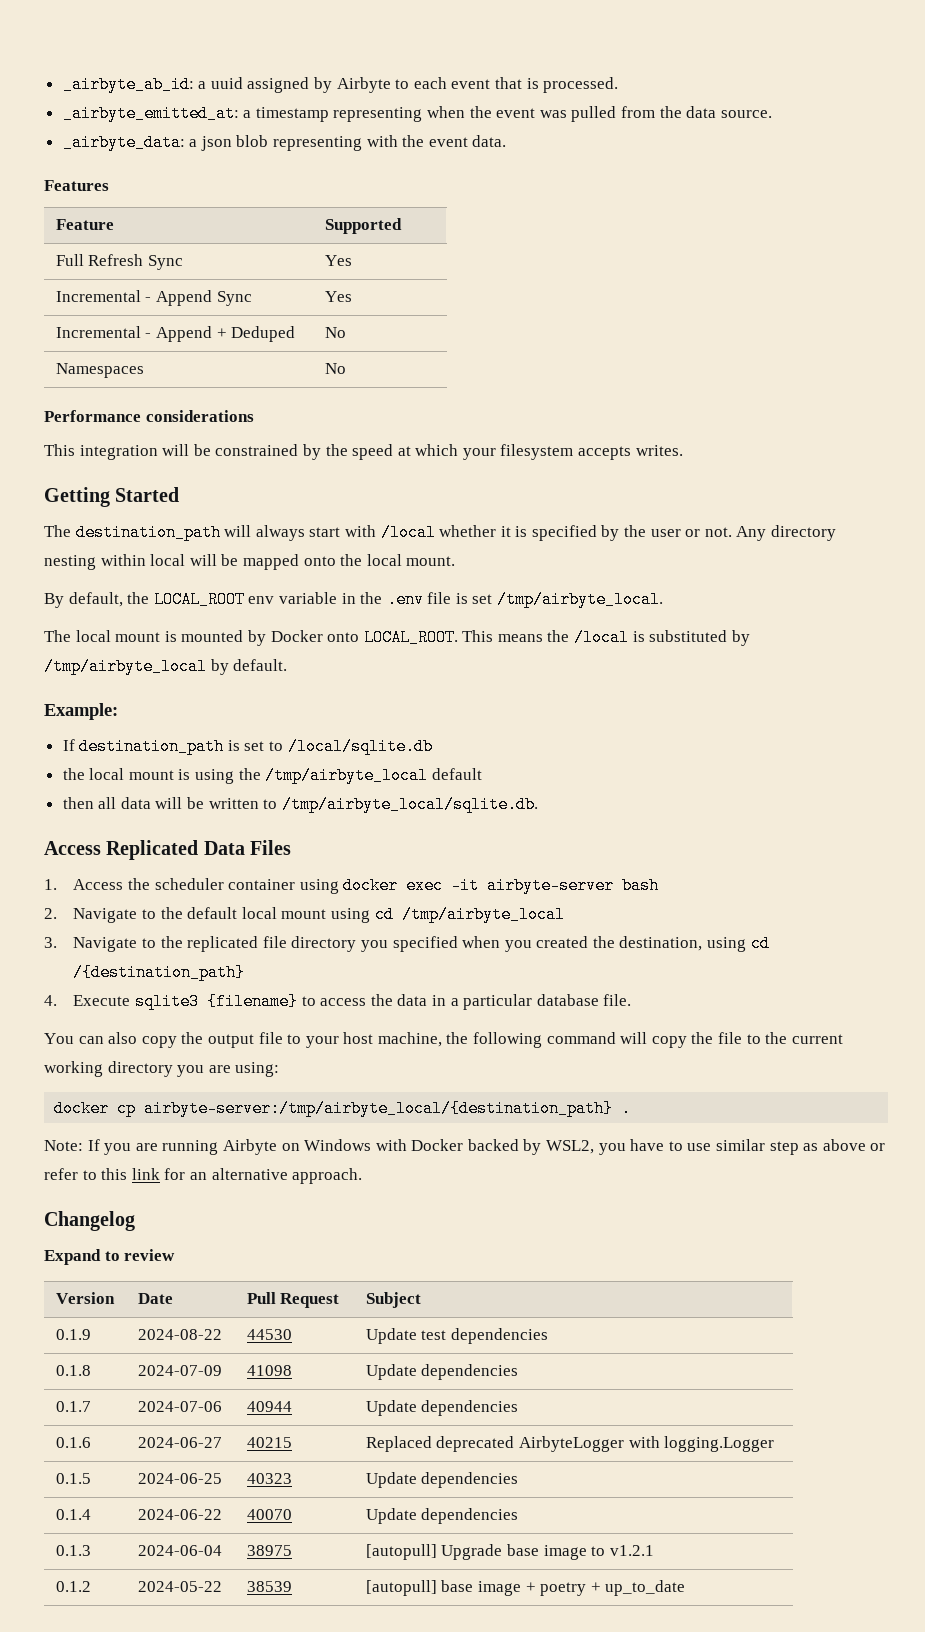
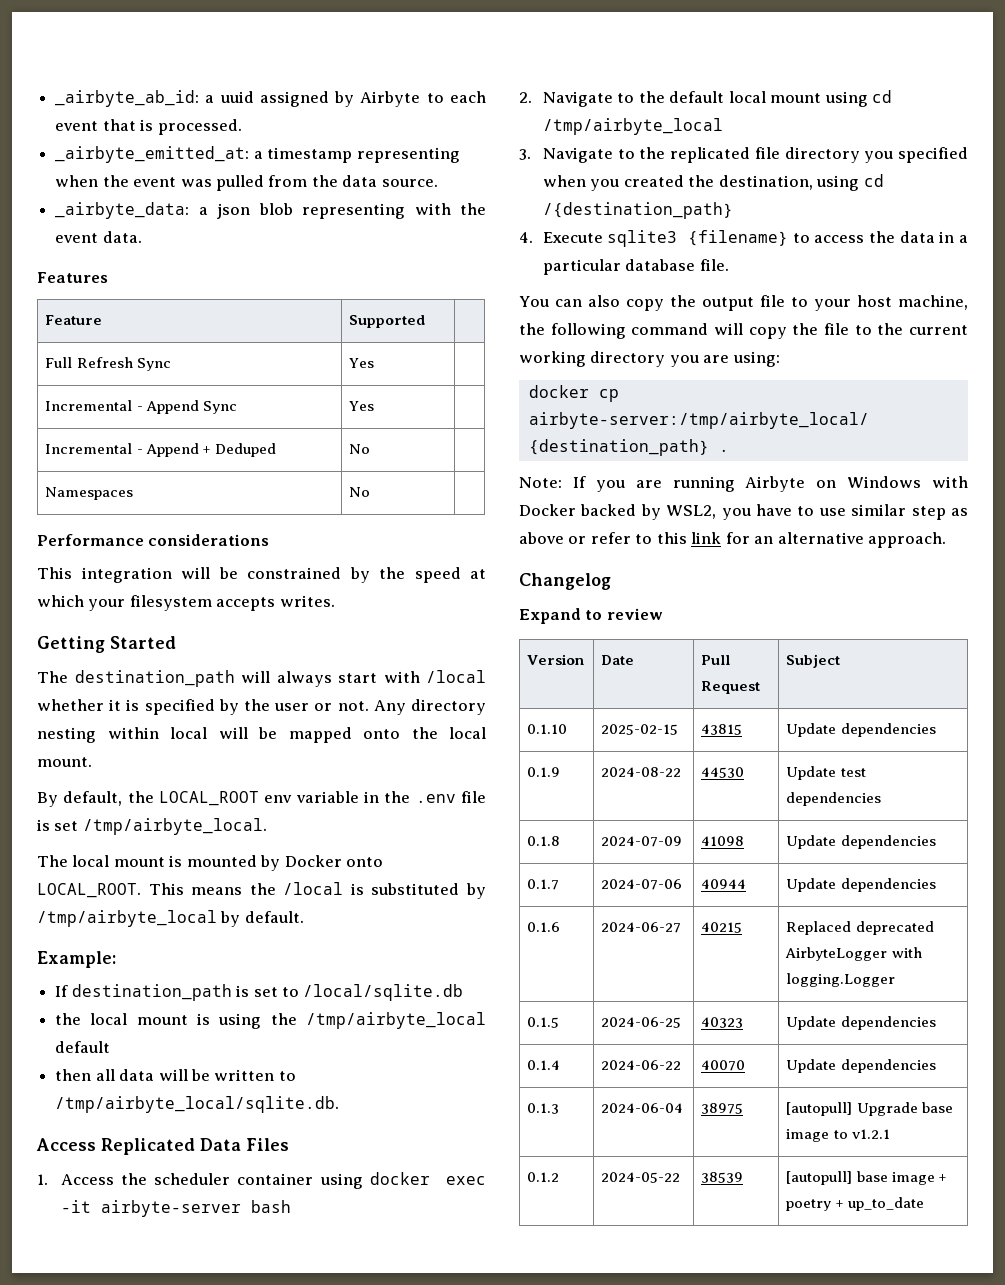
(421, 1300) none -> [527,724,568,734] [601,724,679,735] [701,724,743,735] [786,723,936,737] // 0.1.10 | 2025-02-15 | 43815 | Update dependencies

